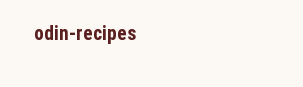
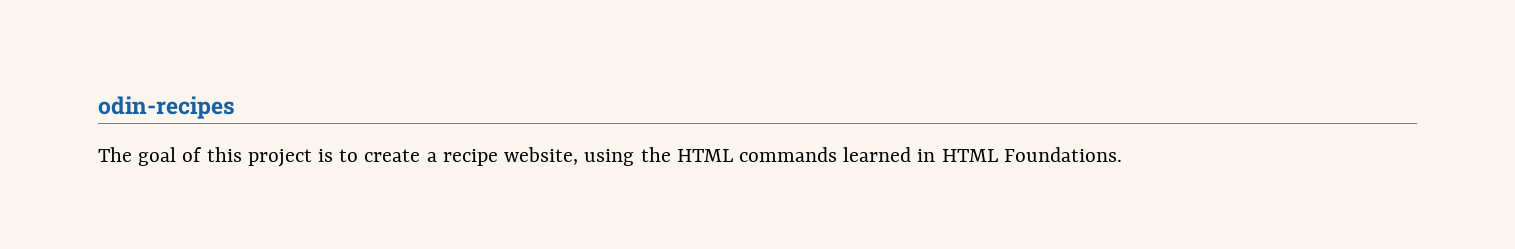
(136, 34) none -> [98,147,1122,167] // The goal of this project is to create a recipe website, using the HTML commands learned in HTML Foundations.

